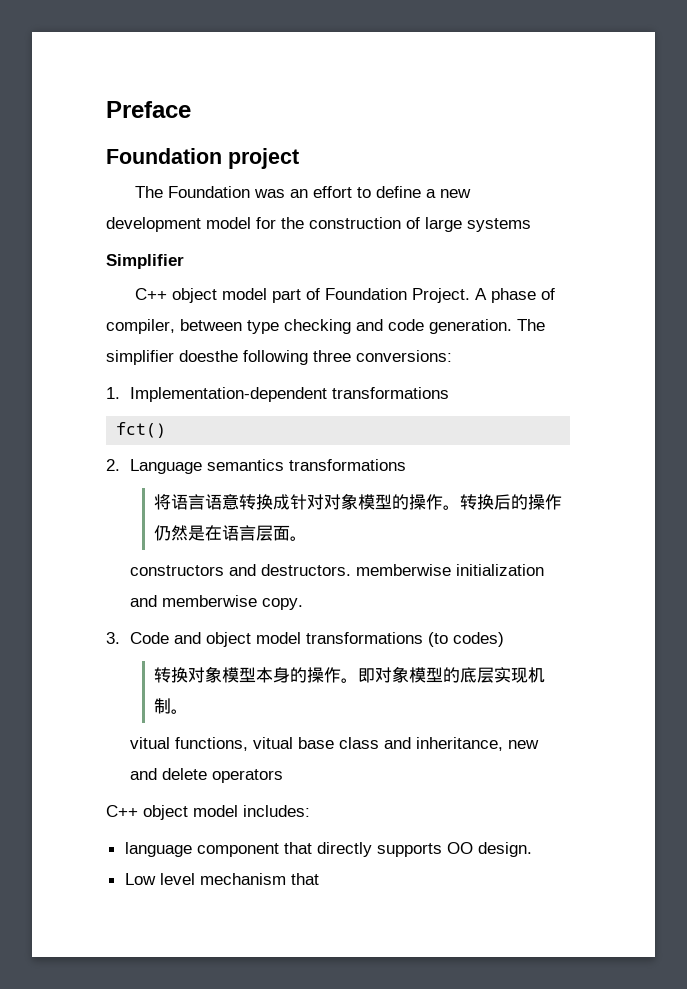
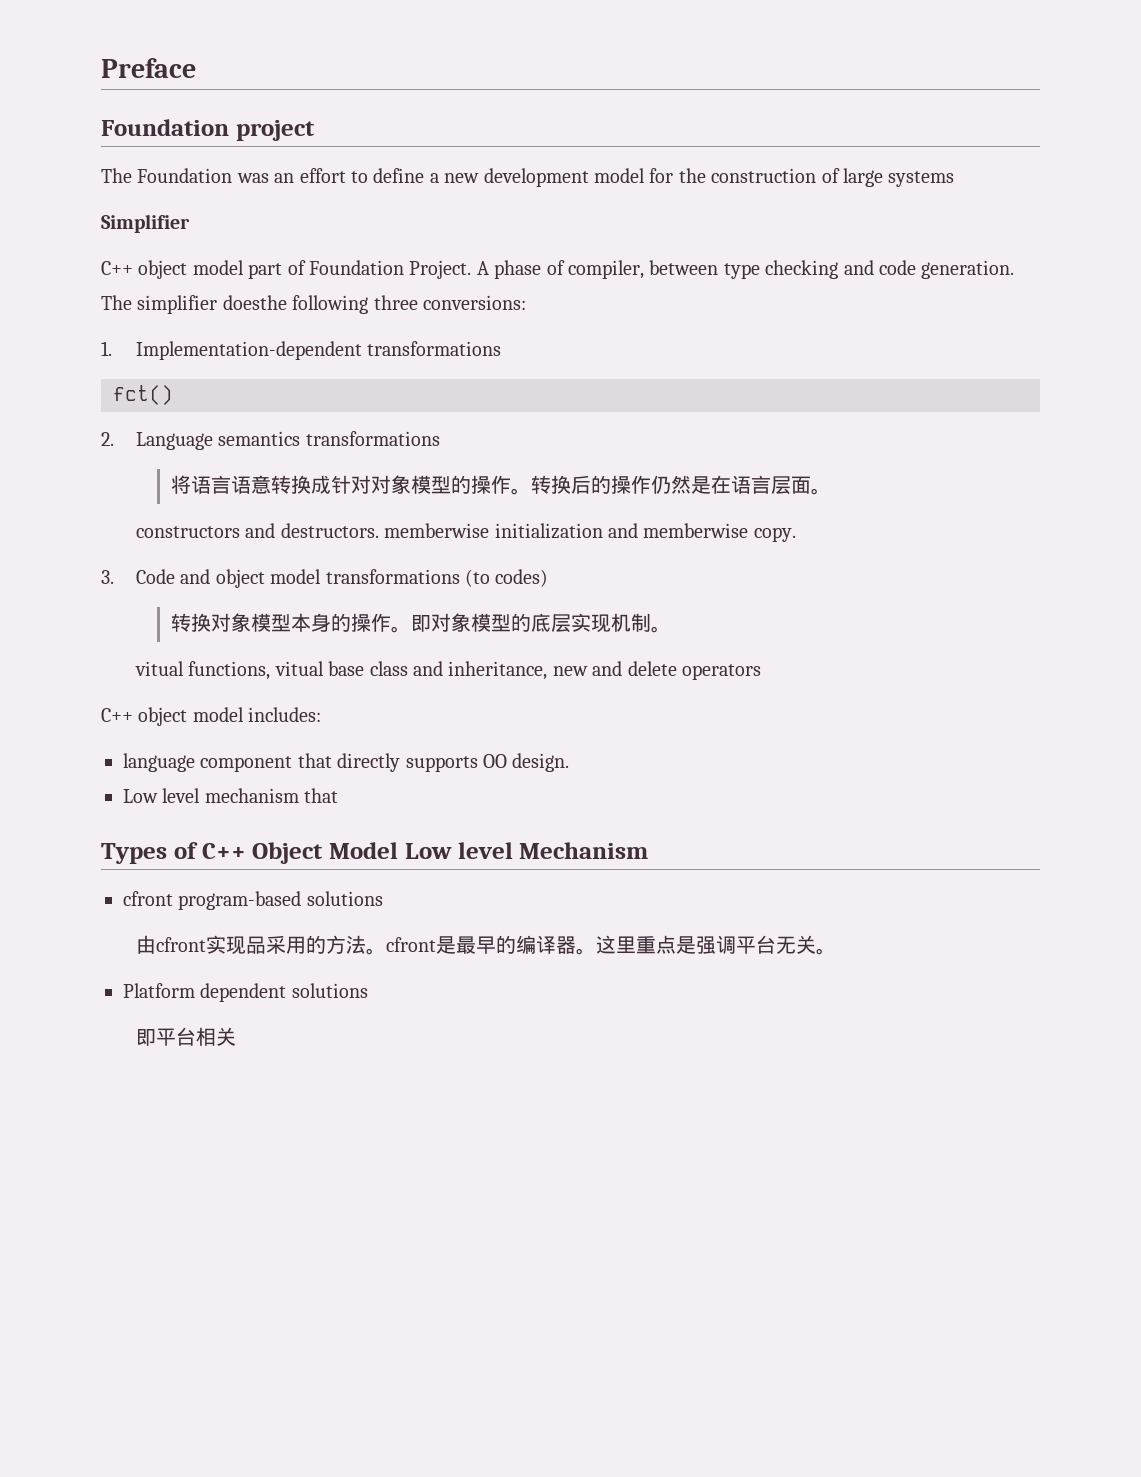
(319, 879) none -> [101,842,649,864] [123,891,383,910] [135,935,836,955] [123,983,368,1002] [135,1027,236,1046] // Types of C++ Object Model Low level Mechanism // cfront program-based solutions // 由cfront实现品采用的方法。cfront是最早的编译器。这里重点是强调平台无关。 // Platform dependent solutions // 即平台相关

